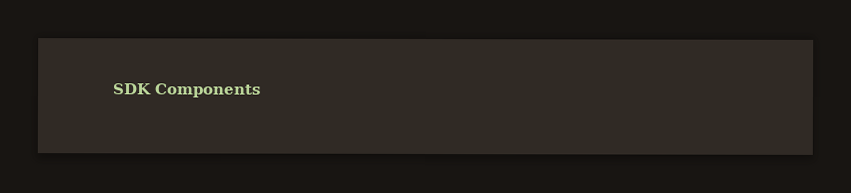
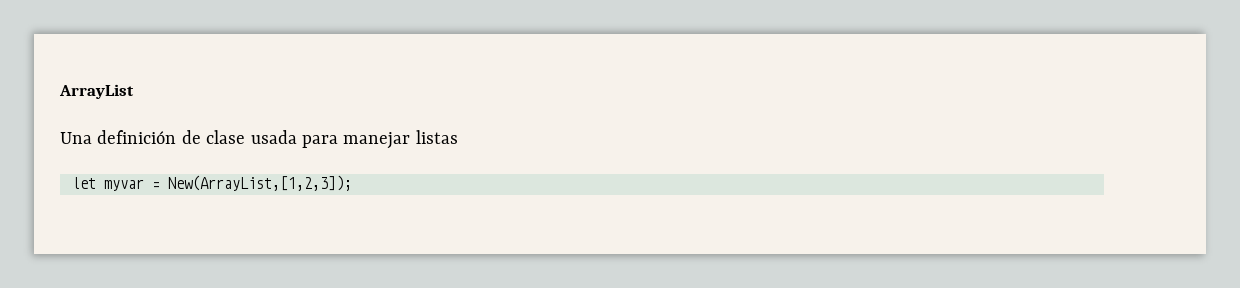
[113,83,261,98] SDK Components -> [59,84,134,99] [60,130,458,149] [72,175,352,191] ArrayList // Una definición de clase usada para manejar listas // let myvar = New(ArrayList,[1,2,3]);

